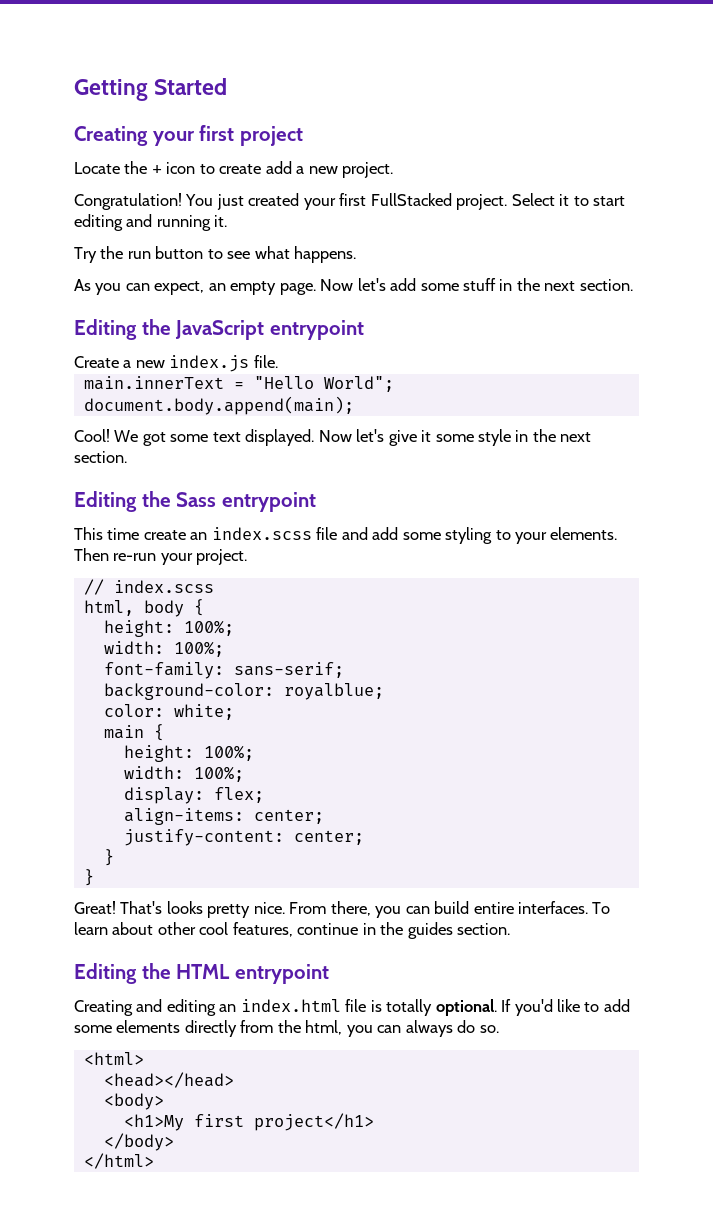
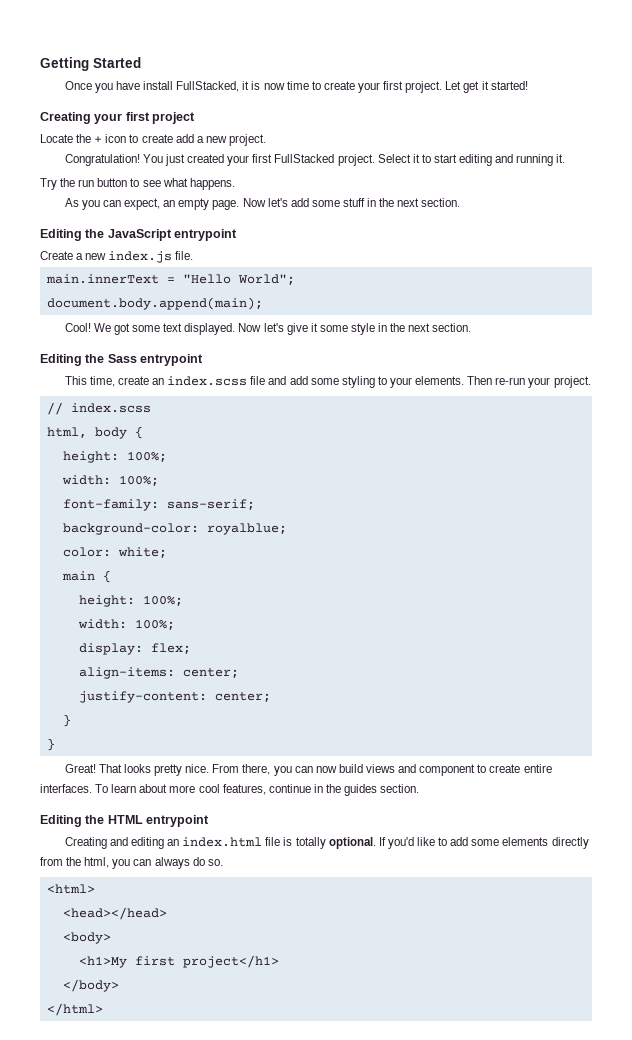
(228, 86) none -> [64,81,528,93] // Once you have install FullStacked, it is now time to create your first project. Let get it started!
[107,528,140,540] time -> [89,376,115,387] time,
[120,901,163,914] That's -> [98,764,122,773] That
[434,901,470,914] build -> [315,764,521,776] now build views and component to create
[157,922,196,935] other -> [169,785,196,793] more

